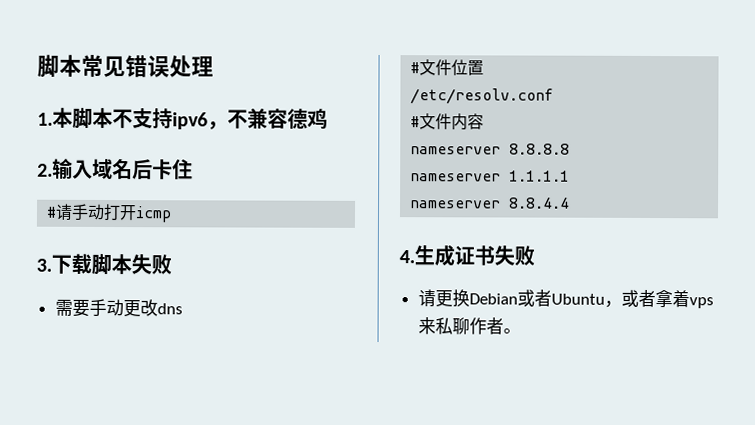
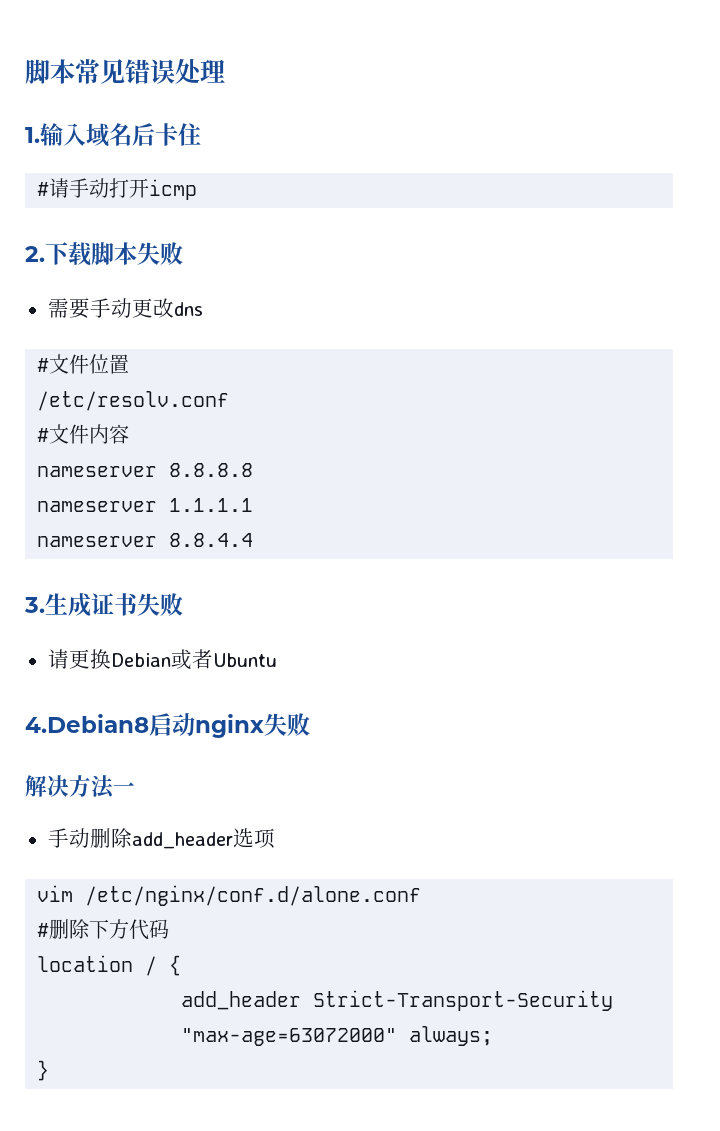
[52,107,328,130] [37,163,53,177] 本脚本不支持ipv6，不兼容德鸡 // 2. -> (40, 135) none
[36,258,52,272] 3. -> [25,246,45,262] 2.
[399,250,415,264] 4. -> [24,597,45,613] 3.
[603,289,714,309] [417,317,521,335] ，或者拿着vps来私聊作者。 -> [25,713,310,738] [25,775,135,799] [47,828,275,849] [37,885,422,906] [37,919,170,940] [37,955,182,976] [181,990,614,1011] [181,1026,494,1046] [37,1060,50,1081] // 4.Debian8启动nginx失败 // 解决方法一 // 手动删除add_header选项 // vim /etc/nginx/conf.d/alone.conf // #删除下方代码 // location / { // add_header Strict-Transport-Security "max-age=63072000" always; // }

